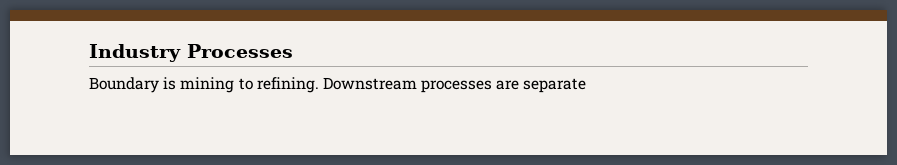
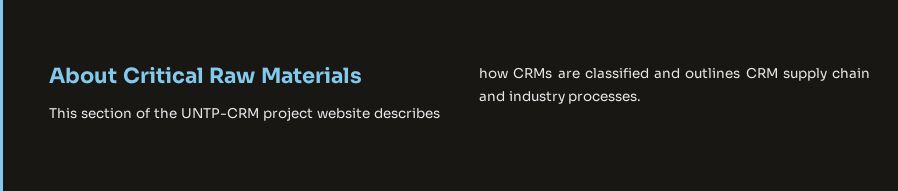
[89,44,293,62] [89,77,587,93] Industry Processes // Boundary is mining to refining. Downstream processes are separate -> [49,66,363,84] [49,107,440,121] [479,67,870,81] [479,91,642,104] About Critical Raw Materials // This section of the UNTP-CRM project website describes how CRMs are classified and outlines CRM supply chain and industry processes.

